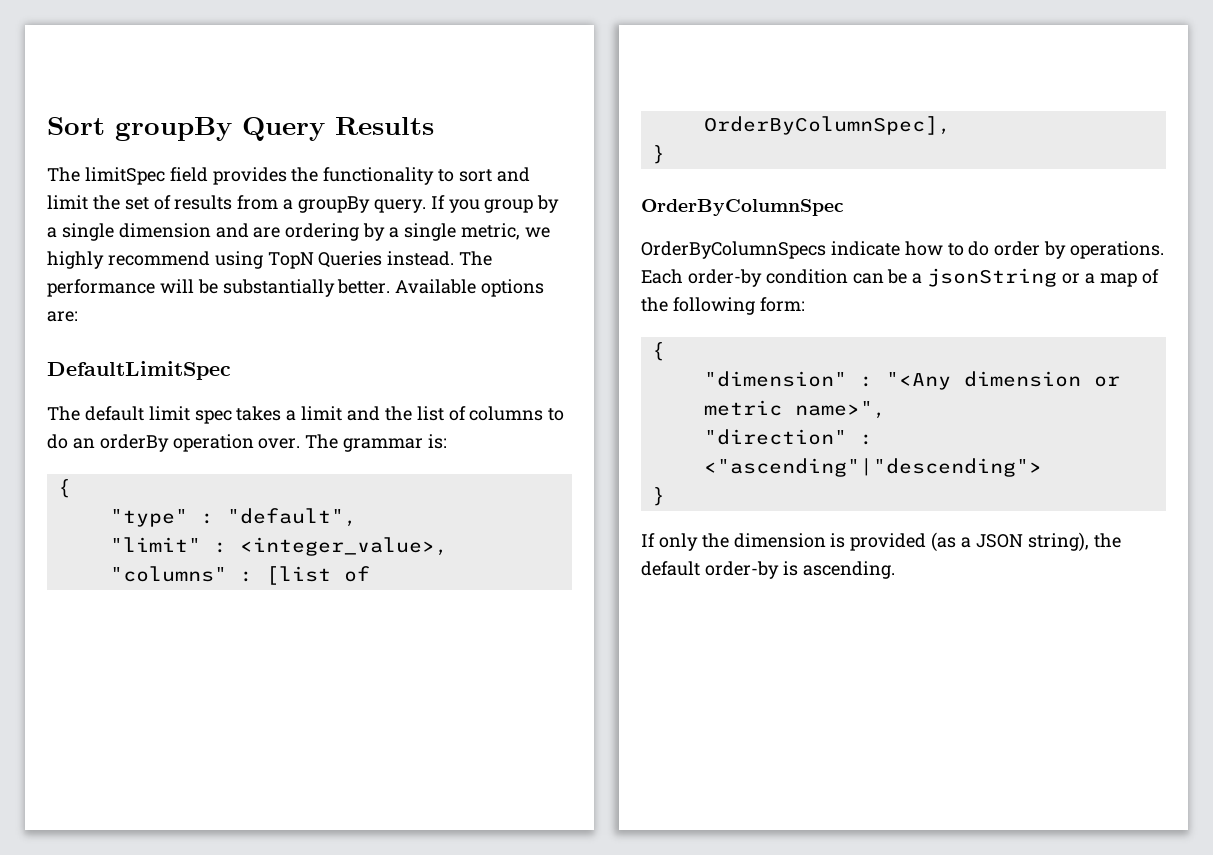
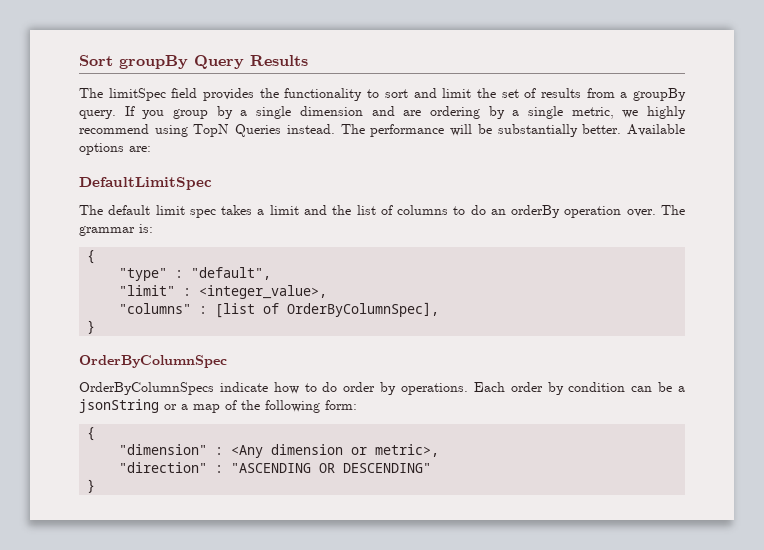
[687,269,762,287] order-by -> [510,382,564,395] order by
[885,372,951,390] "<Any -> [231,445,264,458] <Any
[703,400,886,419] metric name>", -> [375,444,440,457] metric>,
[703,458,1042,477] [651,487,665,506] [641,532,1121,552] [641,561,895,579] <"ascending"|"descending"> // } // If only the dimension is provided (as a JSON string), the default order-by is ascending. -> [231,463,432,473] [87,479,96,493] "ASCENDING OR DESCENDING" // }

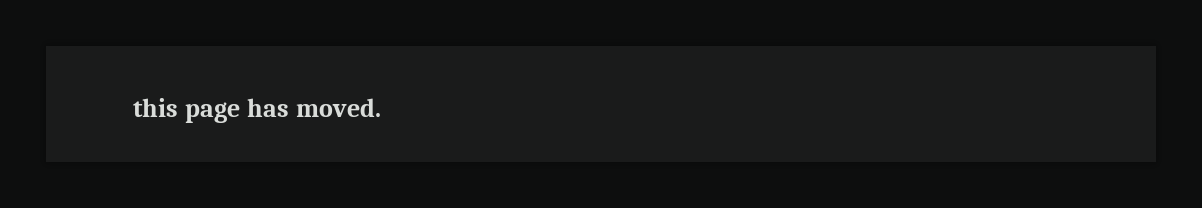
[79,55,308,69] [79,88,686,101] [79,106,686,119] [79,124,686,137] [79,143,151,155] [79,177,212,190] [79,205,685,218] [79,224,153,236] [87,250,96,264] [119,267,272,281] [119,285,328,299] [119,302,440,318] [87,320,96,334] [79,355,227,368] [79,382,685,395] [79,399,357,413] [87,427,96,441] [119,444,440,458] [119,462,432,473] [87,479,96,493] Sort groupBy Query Results // The limitSpec field provides the functionality to sort and limit the set of results from a groupBy query. If you group by a single dimension and are ordering by a single metric, we highly recommend using TopN Queries instead. The performance will be substantially better. Available options are: // DefaultLimitSpec // The default limit spec takes a limit and the list of columns to do an orderBy operation over. The grammar is: // { // "type" : "default", // "limit" : <integer_value>, // "columns" : [list of OrderByColumnSpec], // } // OrderByColumnSpec // OrderByColumnSpecs indicate how to do order by operations. Each order by condition can be a jsonString or a map of the following form: // { // "dimension" : <Any dimension or metric>, // "direction" : "ASCENDING OR DESCENDING" // } -> [133,98,382,123] this page has moved.

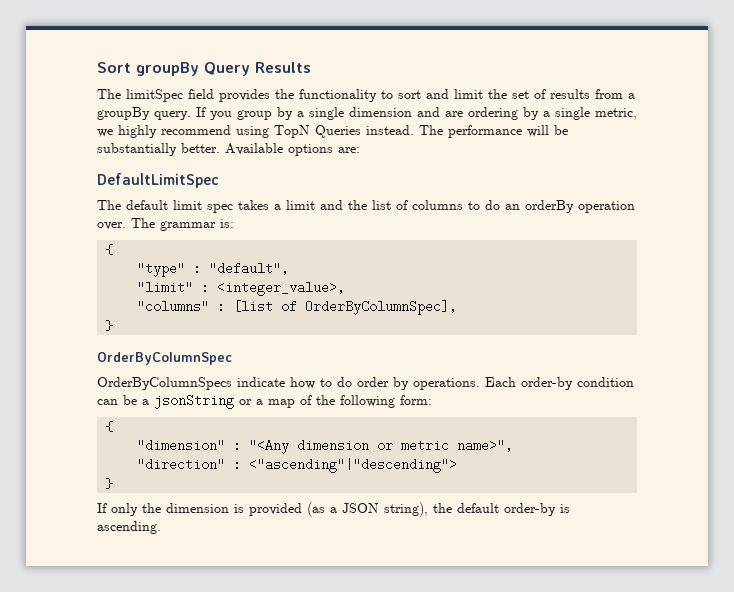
[133,98,382,123] this page has moved. -> [97,62,311,76] [97,89,635,102] [97,107,637,120] [97,125,568,138] [97,143,360,156] [97,173,219,188] [97,200,635,213] [97,218,234,231] [105,244,114,255] [137,262,290,277] [137,281,346,296] [137,300,458,315] [105,320,114,331] [97,352,232,365] [97,377,634,390] [97,394,432,409] [105,421,114,432] [137,439,514,454] [137,458,458,473] [105,478,114,489] [97,502,570,517] [97,521,161,534] Sort groupBy Query Results // The limitSpec field provides the functionality to sort and limit the set of results from a groupBy query. If you group by a single dimension and are ordering by a single metric, we highly recommend using TopN Queries instead. The performance will be substantially better. Available options are: // DefaultLimitSpec // The default limit spec takes a limit and the list of columns to do an orderBy operation over. The grammar is: // { // "type" : "default", // "limit" : <integer_value>, // "columns" : [list of OrderByColumnSpec], // } // OrderByColumnSpec // OrderByColumnSpecs indicate how to do order by operations. Each order-by condition can be a jsonString or a map of the following form: // { // "dimension" : "<Any dimension or metric name>", // "direction" : <"ascending"|"descending"> // } // If only the dimension is provided (as a JSON string), the default order-by is ascending.

